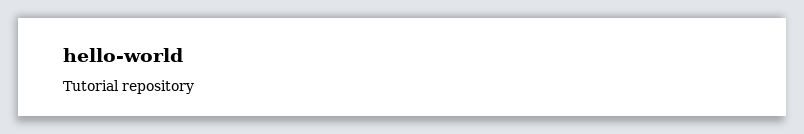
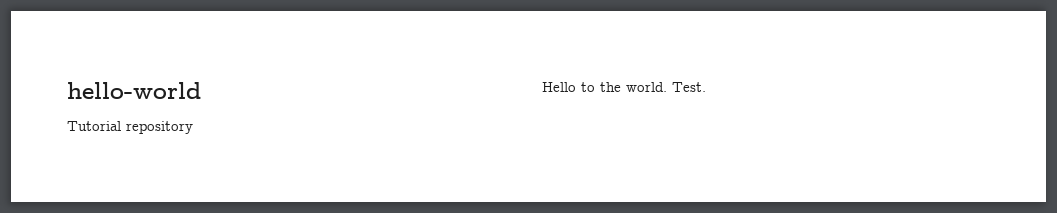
(194, 87) none -> [542,82,706,92] // Hello to the world. Test.

